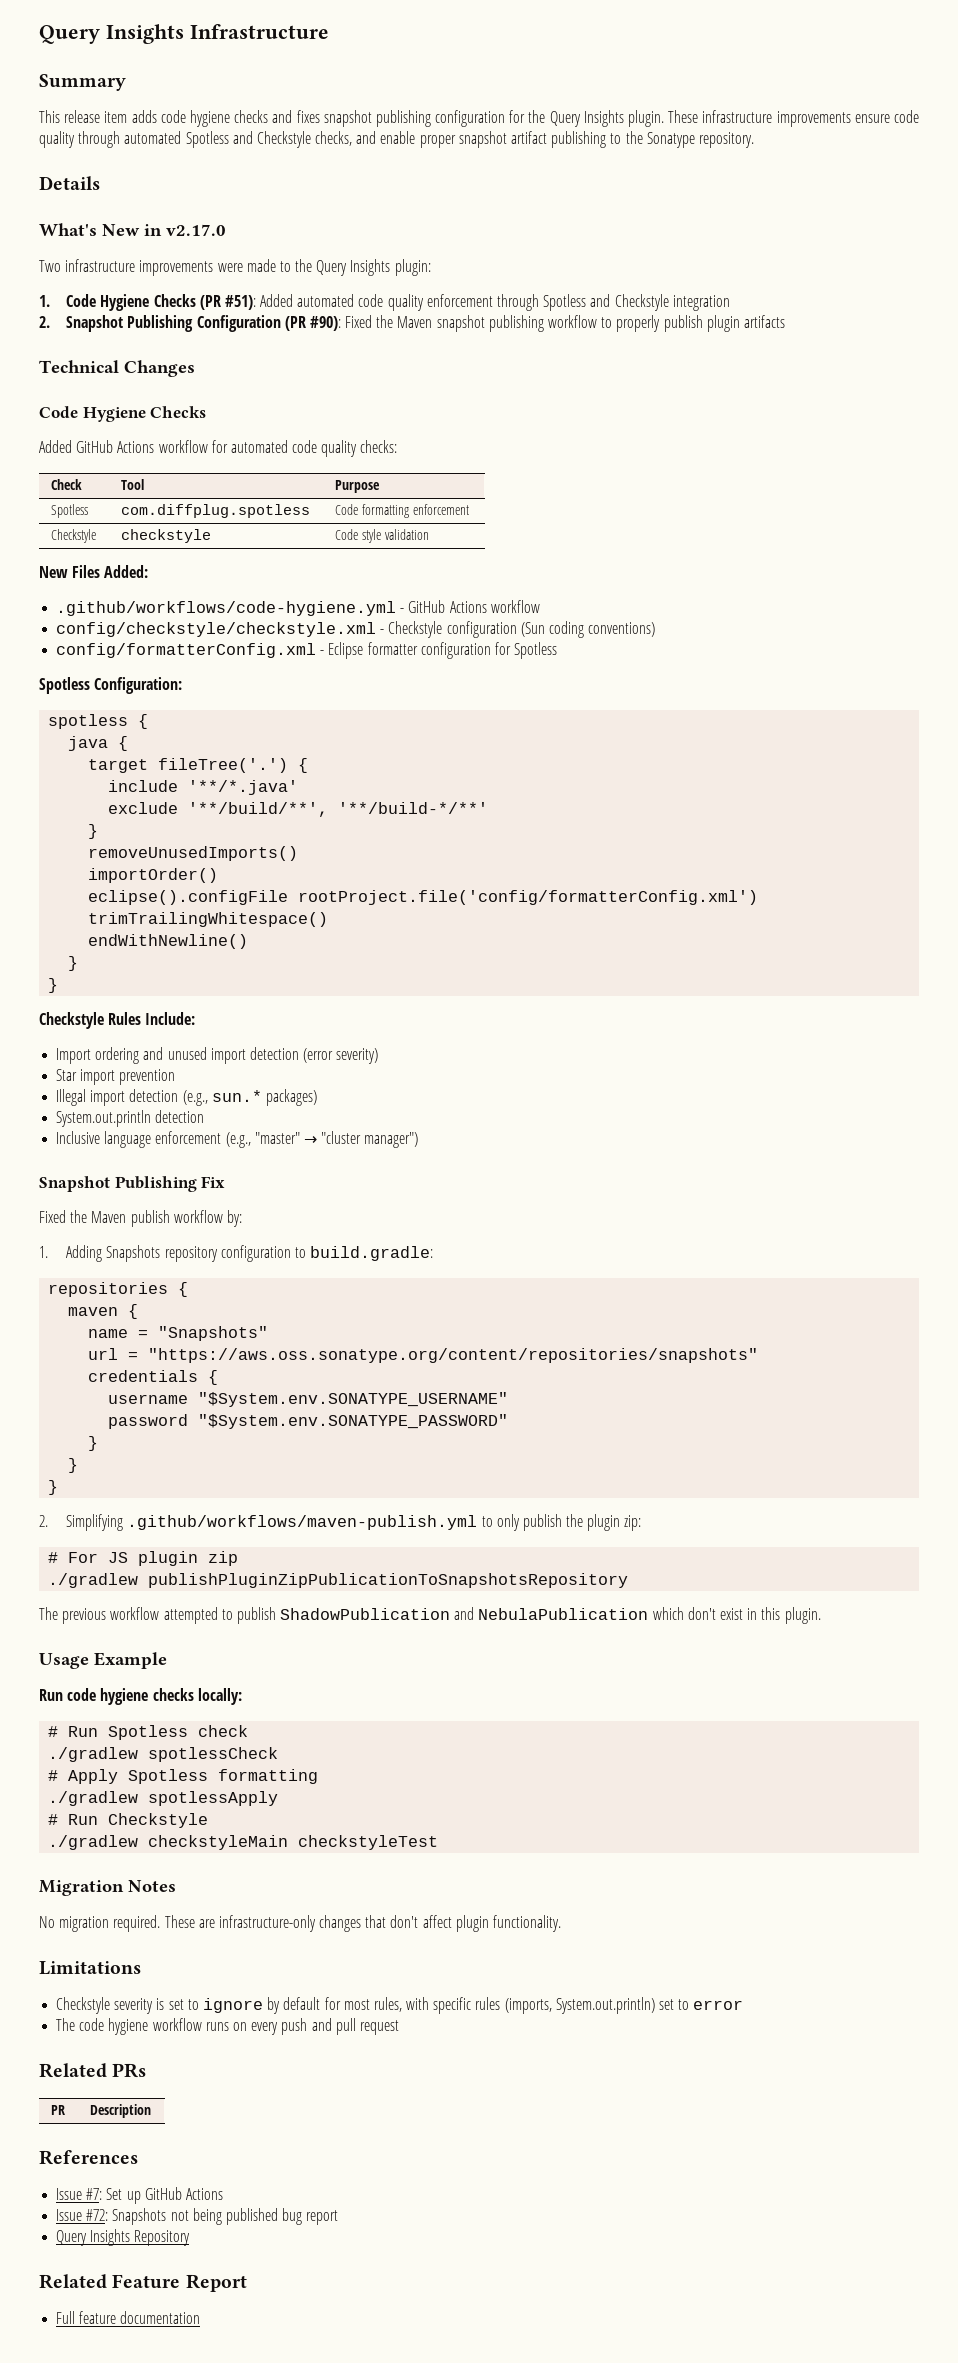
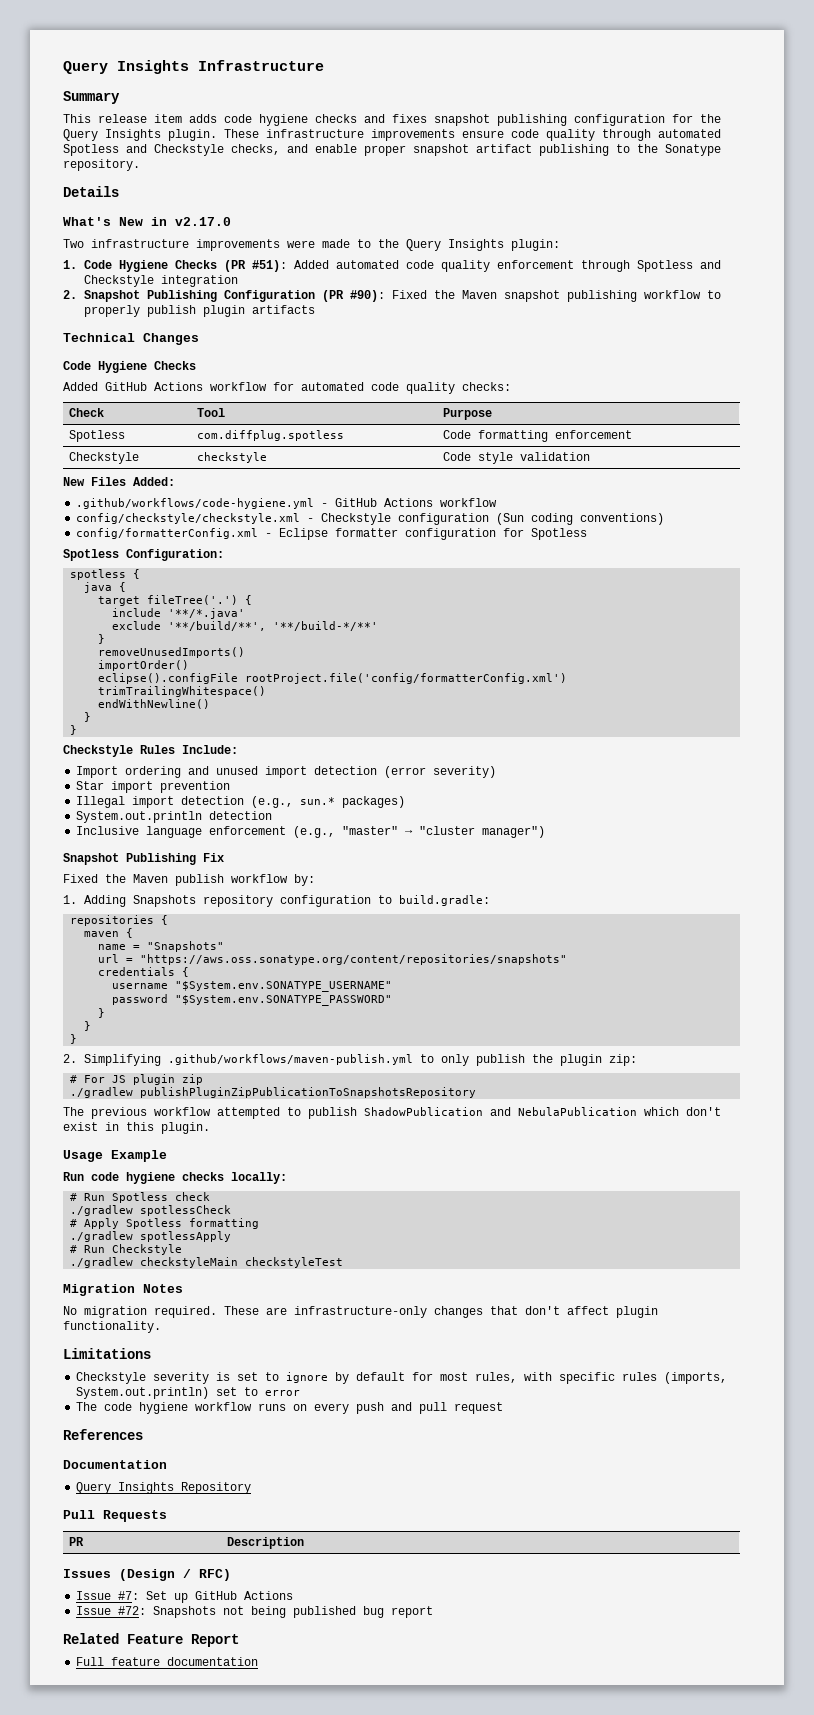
[39,2063,147,2078] [51,2105,66,2115] [90,2104,152,2118] [39,2150,138,2165] Related PRs // PR | Description // References -> [63,1429,143,1440] [63,1460,167,1469] [76,1482,252,1494] [63,1510,167,1522] [69,1537,85,1546] [227,1537,305,1549] [63,1569,231,1581] References // Documentation // Query Insights Repository // Pull Requests // PR | Description // Issues (Design / RFC)
[56,2229,191,2246] // Query Insights Repository -> (434, 1612) none

